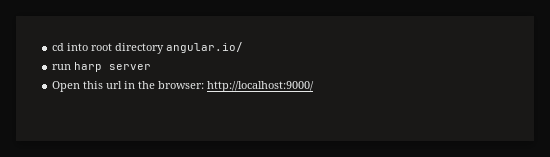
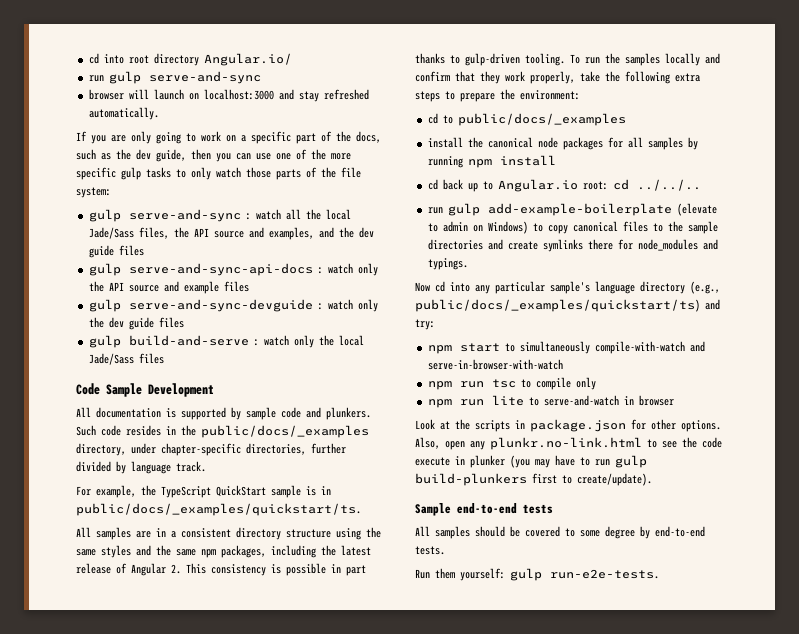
[166,42,244,53] [52,62,152,72] [52,81,315,92] angular.io/ // run harp server // Open this url in the browser: http://localhost:9000/ -> [203,53,292,66] [88,71,261,84] [88,89,369,102] [88,107,159,120] [76,131,381,144] [76,149,351,162] [76,167,361,180] [76,187,111,198] [88,209,351,222] [88,227,374,240] [88,245,144,258] [88,263,378,276] [88,281,249,294] [88,299,378,312] [88,317,184,330] [88,335,364,348] [88,353,164,365] [76,383,214,397] [76,407,371,420] [76,425,369,438] [76,443,346,456] [76,461,206,474] [76,485,331,498] [76,503,361,516] [76,527,381,540] [76,545,371,558] [76,563,366,576] [415,53,720,66] [415,71,700,84] [415,89,580,102] [427,113,626,126] [427,137,698,150] [427,155,556,168] [427,179,701,192] [427,203,717,216] [427,221,718,234] [427,239,718,252] [427,258,468,270] [415,281,720,294] [415,299,720,312] [415,319,435,330] [427,341,705,354] [427,359,563,370] [427,377,596,390] [427,395,674,408] [415,419,721,432] [415,437,722,450] [415,455,647,468] [415,473,652,486] [415,503,553,516] [415,526,705,539] [415,546,445,555] [415,568,659,581] Angular.io/ // run gulp serve-and-sync // browser will launch on localhost:3000 and stay refreshed automatically. // If you are only going to work on a specific part of the docs, such as the dev guide, then you can use one of the more specific gulp tasks to only watch those parts of the file system: // gulp serve-and-sync : watch all the local Jade/Sass files, the API source and examples, and the dev guide files // gulp serve-and-sync-api-docs : watch only the API source and example files // gulp serve-and-sync-devguide : watch only the dev guide files // gulp build-and-serve : watch only the local Jade/Sass files // Code Sample Development // All documentation is supported by sample code and plunkers. Such code resides in the public/docs/_examples directory, under chapter-specific directories, further divided by language track. // For example, the TypeScript QuickStart sample is in public/docs/_examples/quickstart/ts. // All samples are in a consistent directory structure using the same styles and the same npm packages, including the latest release of Angular 2. This consistency is possible in part thanks to gulp-driven tooling. To run the samples locally and confirm that they work properly, take the following extra steps to prepare the environment: // cd to public/docs/_examples // install the canonical node packages for all samples by running npm install // cd back up to Angular.io root: cd ../../.. // run gulp add-example-boilerplate (elevate to admin on Windows) to copy canonical files to the sample directories and create symlinks there for node_modules and typings. // Now cd into any particular sample's language directory (e.g., public/docs/_examples/quickstart/ts) and try: // npm start to simultaneously compile-with-watch and serve-in-browser-with-watch // npm run tsc to compile only // npm run lite to serve-and-watch in browser // Look at the scripts in package.json for other options. Also, open any plunkr.no-link.html to see the code execute in plunker (you may have to run gulp build-plunkers first to create/update). // Sample end-to-end tests // All samples should be covered to some degree by end-to-end tests. // Run them yourself: gulp run-e2e-tests.

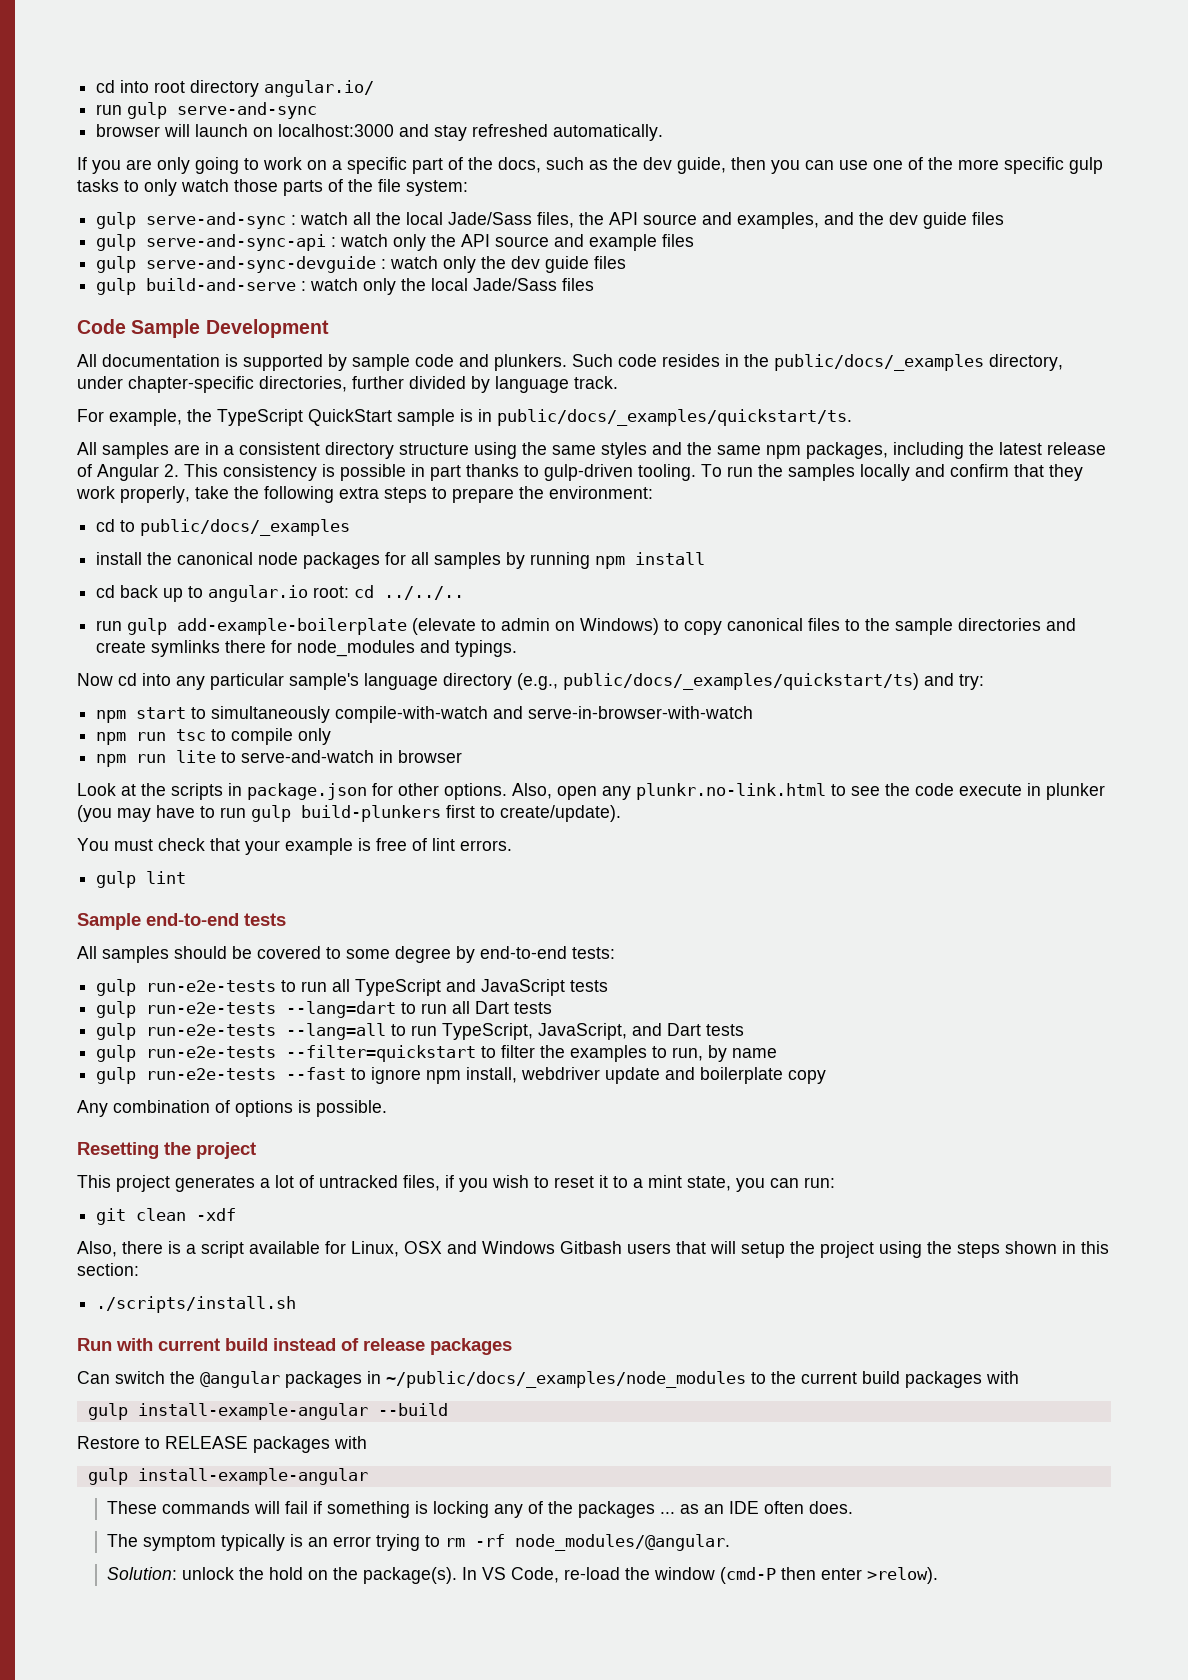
[203,53,292,66] Angular.io/ -> [264,80,375,97] angular.io/
[128,263,313,276] serve-and-sync-api-docs -> [146,234,327,251] serve-and-sync-api
[497,179,578,192] Angular.io -> [208,585,309,602] angular.io
(652, 479) none -> [77,838,512,855] [96,871,187,888] // You must check that your example is free of lint errors. // gulp lint
[415,546,445,555] [415,568,659,581] tests. // Run them yourself: gulp run-e2e-tests. -> [572,947,615,959] [96,979,609,996] [96,1001,553,1018] [96,1023,745,1040] [96,1045,778,1062] [96,1067,827,1084] [77,1100,387,1117] [77,1142,256,1159] [77,1175,835,1192] [96,1208,237,1225] [77,1241,1109,1258] [77,1263,139,1276] [96,1296,297,1313] [77,1338,512,1355] [77,1371,1019,1388] [87,1403,448,1420] [77,1436,367,1453] [87,1468,368,1485] [107,1501,854,1518] [107,1534,731,1551] [107,1567,939,1584] tests: // gulp run-e2e-tests to run all TypeScript and JavaScript tests // gulp run-e2e-tests --lang=dart to run all Dart tests // gulp run-e2e-tests --lang=all to run TypeScript, JavaScript, and Dart tests // gulp run-e2e-tests --filter=quickstart to filter the examples to run, by name // gulp run-e2e-tests --fast to ignore npm install, webdriver update and boilerplate copy // Any combination of options is possible. // Resetting the project // This project generates a lot of untracked files, if you wish to reset it to a mint state, you can run: // git clean -xdf // Also, there is a script available for Linux, OSX and Windows Gitbash users that will setup the project using the steps shown in this section: // ./scripts/install.sh // Run with current build instead of release packages // Can switch the @angular packages in ~/public/docs/_examples/node_modules to the current build packages with // gulp install-example-angular --build // Restore to RELEASE packages with // gulp install-example-angular // These commands will fail if something is locking any of the packages ... as an IDE often does. // The symptom typically is an error trying to rm -rf node_modules/@angular. // Solution: unlock the hold on the package(s). In VS Code, re-load the window (cmd-P then enter >relow).

